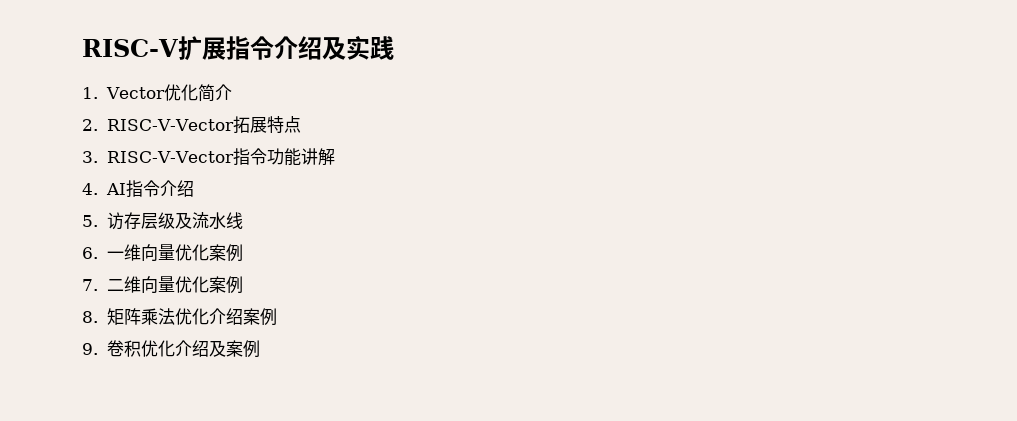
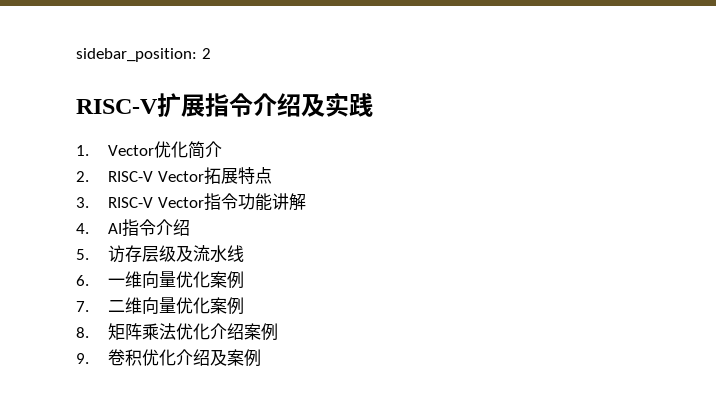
(82, 48) none -> [76,48,211,62] sidebar_position: 2 //
[106,119,234,131] RISC-V-Vector -> [108,171,204,182] RISC-V Vector
[106,151,234,163] RISC-V-Vector -> [108,197,204,208] RISC-V Vector

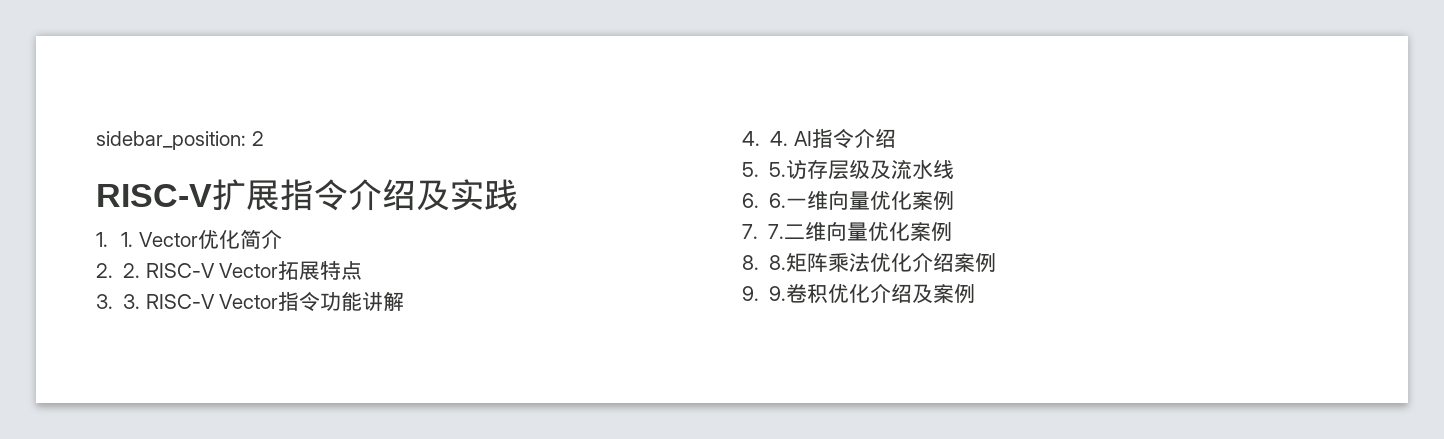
(89, 150) none -> [121,232,134,247] 1.
(89, 176) none -> [123,263,141,278] 2.
(89, 202) none -> [123,294,141,309] 3.
(89, 228) none -> [770,131,789,146] 4.
(89, 254) none -> [769,162,787,177] 5.
(89, 280) none -> [769,193,787,208] 6.
(89, 306) none -> [768,224,785,239] 7.
(89, 332) none -> [769,255,787,270] 8.
(89, 358) none -> [769,286,787,301] 9.

